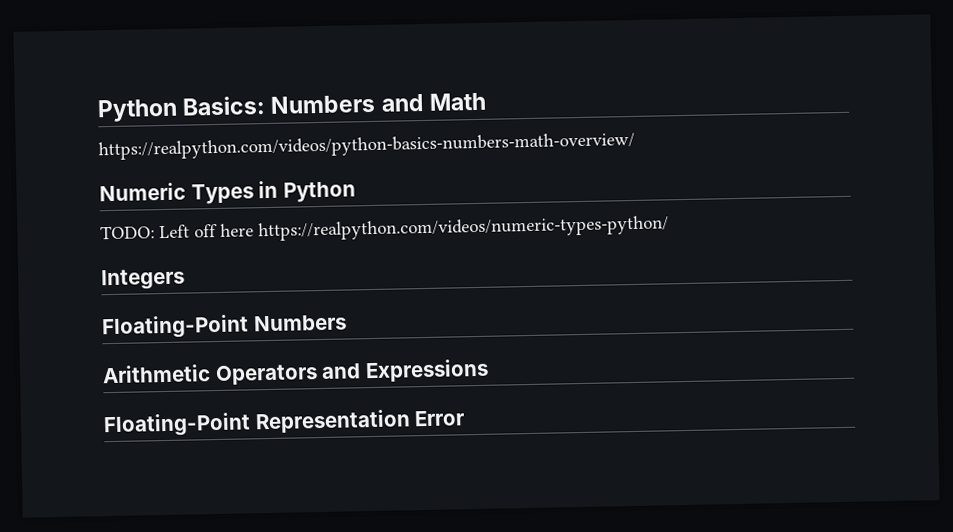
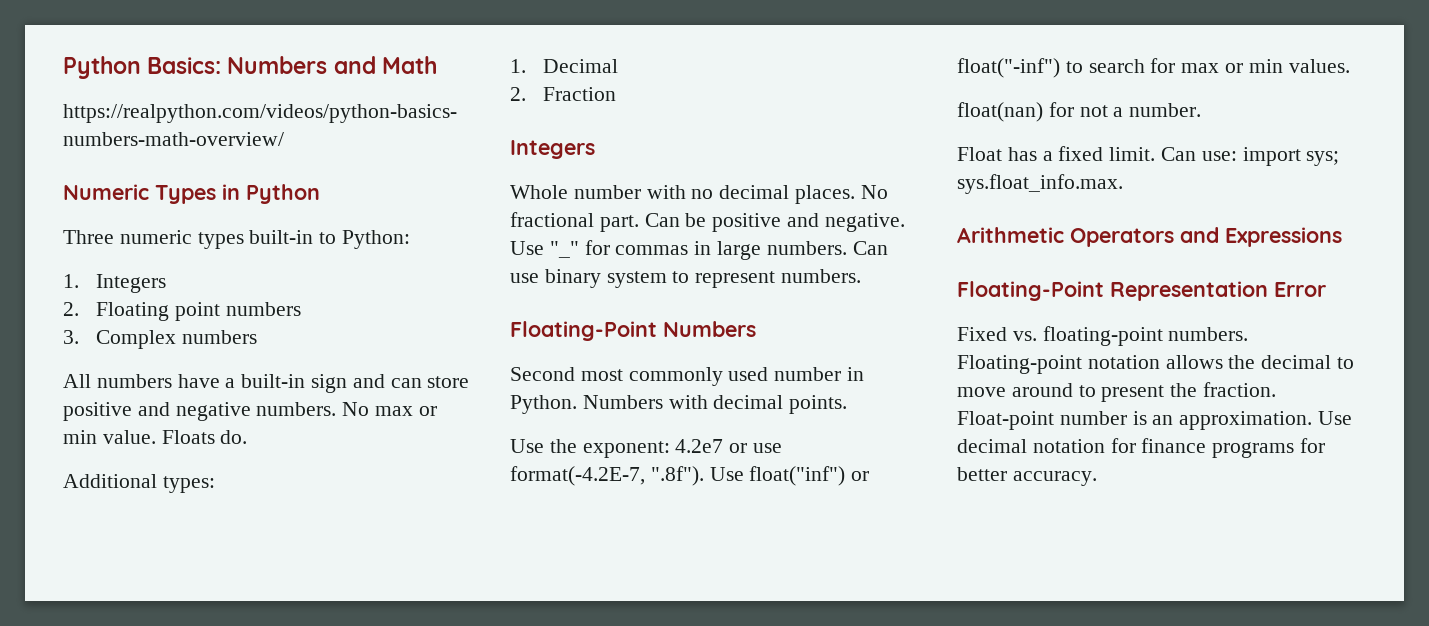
[100,215,669,242] [101,268,185,291] [101,314,347,340] TODO: Left off here https://realpython.com/videos/numeric-types-python/ // Integers // Floating-Point Numbers -> [63,230,411,249] [63,274,167,293] [63,302,301,321] [63,330,257,349] [63,374,470,393] [63,402,437,421] [63,430,248,444] [63,474,215,493] [510,59,619,73] [510,87,617,101] [510,140,595,159] [510,185,888,204] [510,212,905,232] [510,240,888,260] [510,269,862,288] [510,321,756,341] [510,367,865,386] [510,395,848,414] [510,439,783,458] [510,466,870,486] [957,58,1350,78] [957,102,1202,122] [957,146,1340,166] [957,174,1123,194] Three numeric types built-in to Python: // 1. Integers // 2. Floating point numbers // 3. Complex numbers // All numbers have a built-in sign and can store positive and negative numbers. No max or min value. Floats do. // Additional types: // 1. Decimal // 2. Fraction // Integers // Whole number with no decimal places. No fractional part. Can be positive and negative. Use "_" for commas in large numbers. Can use binary system to represent numbers. // Floating-Point Numbers // Second most commonly used number in Python. Numbers with decimal points. // Use the exponent: 4.2e7 or use format(-4.2E-7, ".8f"). Use float("inf") or float("-inf") to search for max or min values. // float(nan) for not a number. // Float has a fixed limit. Can use: import sys; sys.float_info.max.
(466, 418) none -> [957,326,1249,346] [957,355,1355,374] [957,382,1277,402] [957,411,1353,430] [957,438,1326,458] [957,467,1097,486] // Fixed vs. floating-point numbers. Floating-point notation allows the decimal to move around to present the fraction. Float-point number is an approximation. Use decimal notation for finance programs for better accuracy.

